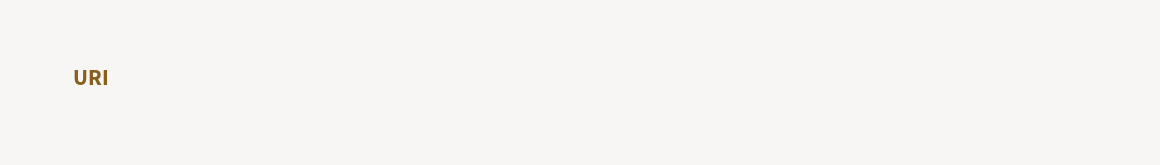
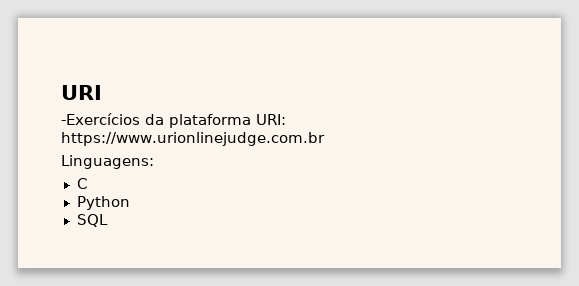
(109, 77) none -> [61,113,286,128] [61,132,325,146] [61,155,154,169] [76,178,87,189] [76,196,130,210] [76,214,108,227] // -Exercícios da plataforma URI: https://www.urionlinejudge.com.br // Linguagens: // C // Python // SQL

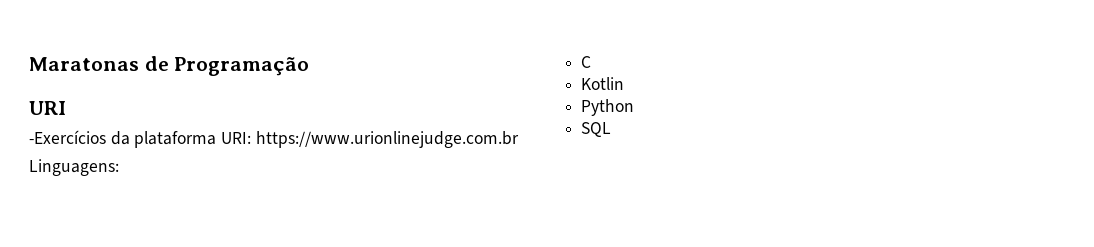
(61, 92) none -> [29,56,310,76] Maratonas de Programação //
(87, 183) none -> [581,77,625,90] // Kotlin

